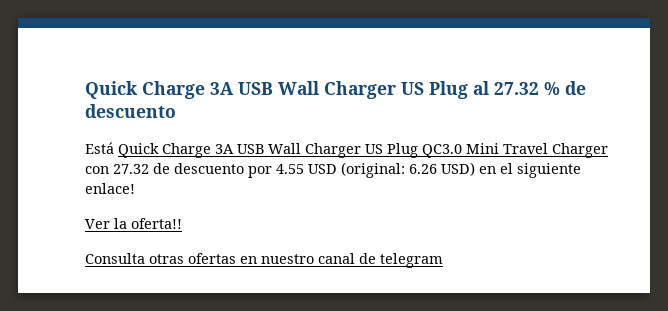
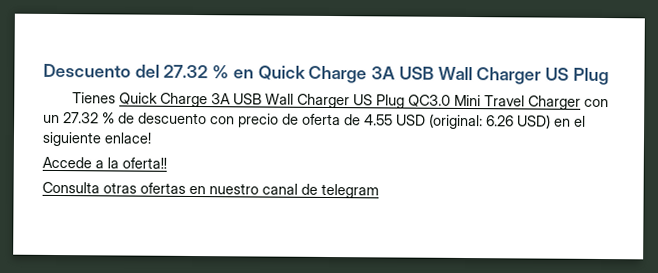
[85,81,586,99] [85,104,176,118] [85,142,114,154] Quick Charge 3A USB Wall Charger US Plug al 27.32 % de descuento // Está -> [43,63,609,86] [71,92,116,104] Descuento del 27.32 % en Quick Charge 3A USB Wall Charger US Plug // Tienes
[113,163,272,178] 27.32 de descuento por -> [43,112,361,128] un 27.32 % de descuento con precio de oferta de
[85,219,110,229] Ver -> [42,156,104,169] Accede a

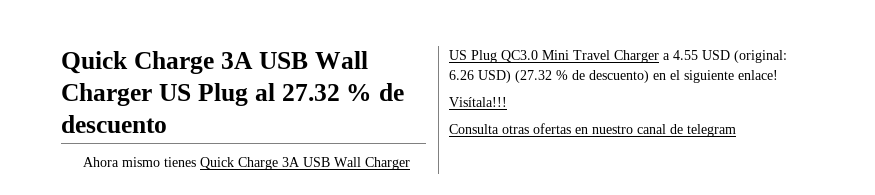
[43,63,609,86] [71,92,116,104] Descuento del 27.32 % en Quick Charge 3A USB Wall Charger US Plug // Tienes -> [61,51,368,74] [61,83,405,106] [61,115,167,133] [83,157,197,167] Quick Charge 3A USB Wall Charger US Plug al 27.32 % de descuento // Ahora mismo tienes
[583,98,609,108] [43,112,361,128] con un 27.32 % de descuento con precio de oferta de -> [663,53,670,60] a
(551, 121) none -> [515,70,649,83] (27.32 % de descuento)
[42,156,167,169] Accede a la oferta!! -> [449,97,507,107] Visítala!!!

